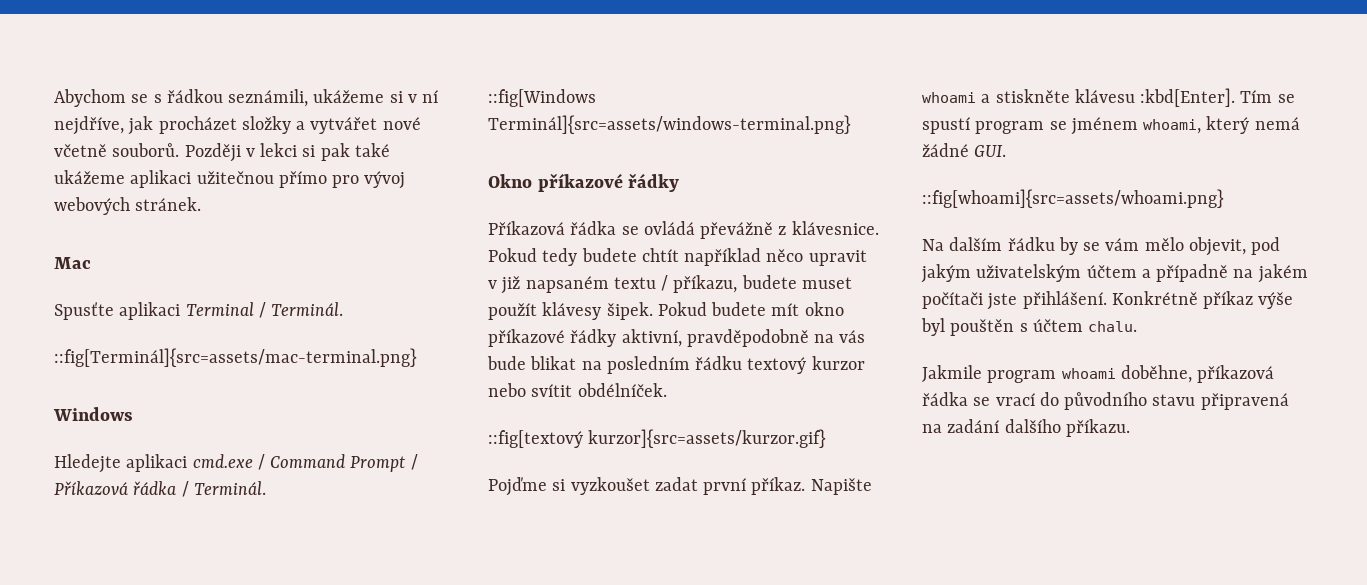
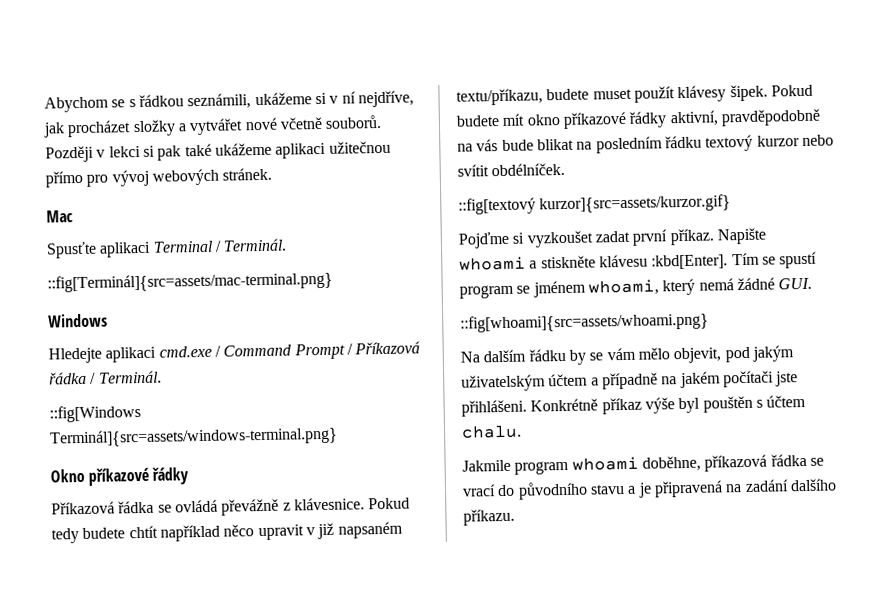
[613,275,738,293] textu / příkazu, -> [456,88,543,106] textu/příkazu,
[1022,291,1107,309] přihlášení. -> [461,399,527,417] přihlášeni.
(1196, 400) none -> [627,482,652,498] a je

